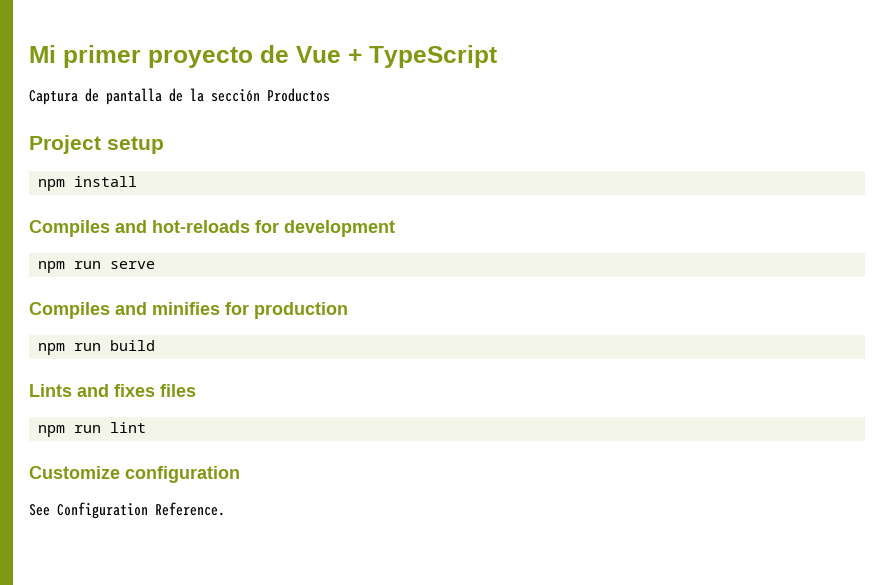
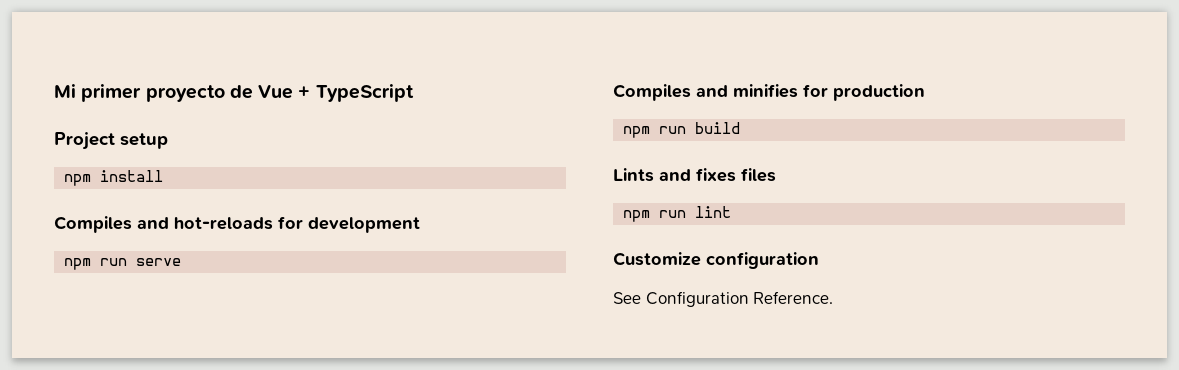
[29,88,330,105] // Captura de pantalla de la sección Productos -> (414, 93) none

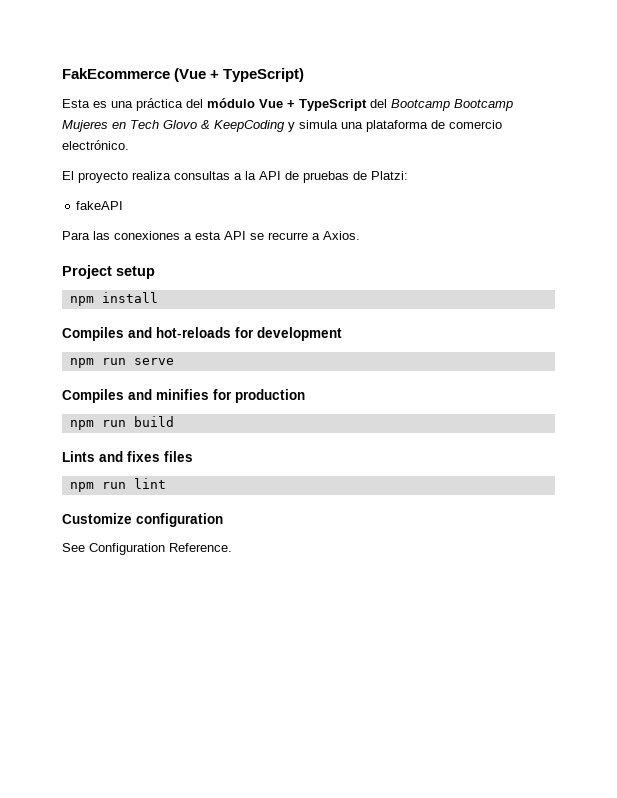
[54,84,414,102] Mi primer proyecto de Vue + TypeScript -> [62,68,305,82] [62,98,513,111] [62,120,502,132] [62,140,129,150] [62,171,408,183] [76,201,124,210] [62,231,360,240] FakEcommerce (Vue + TypeScript) // Esta es una práctica del módulo Vue + TypeScript del Bootcamp Bootcamp Mujeres en Tech Glovo & KeepCoding y simula una plataforma de comercio electrónico. // El proyecto realiza consultas a la API de pruebas de Platzi: // fakeAPI // Para las conexiones a esta API se recurre a Axios.

